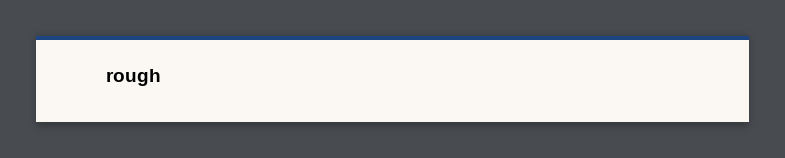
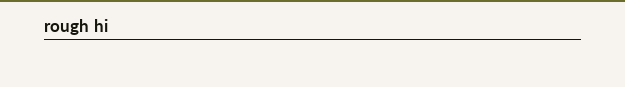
(161, 77) none -> [93,19,108,32] hi

